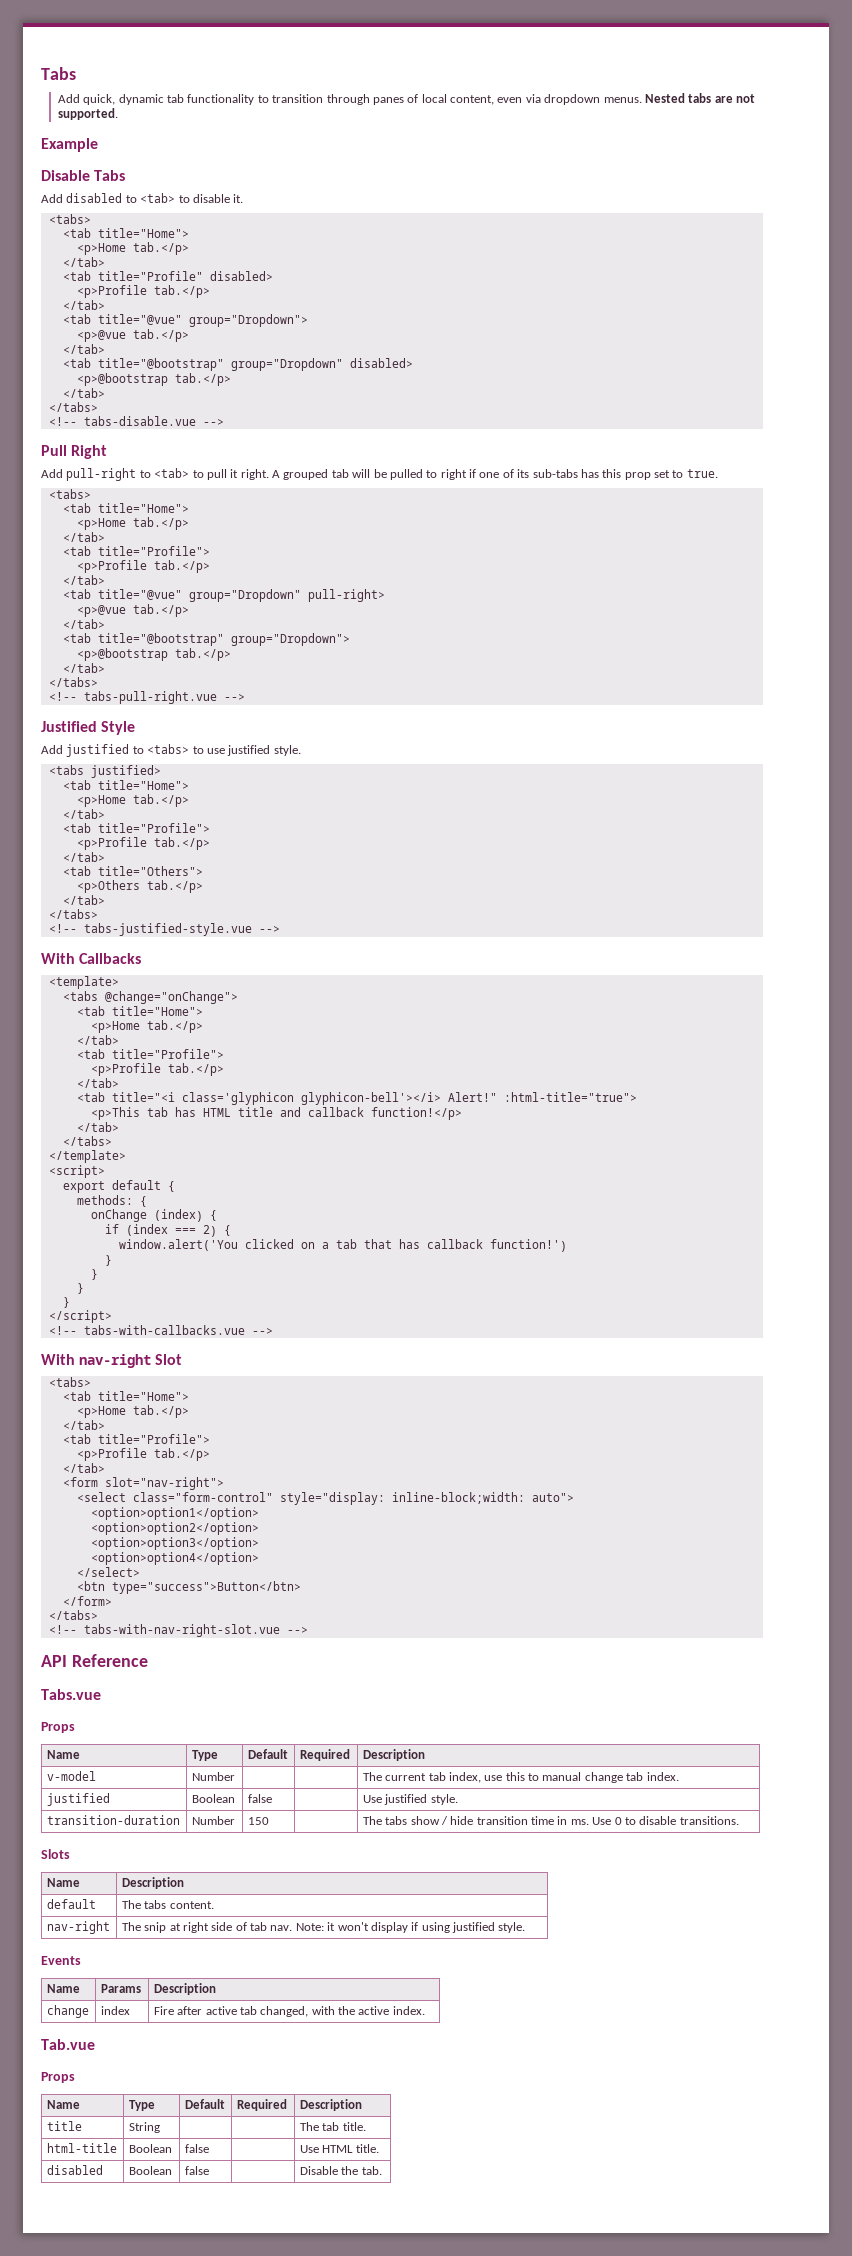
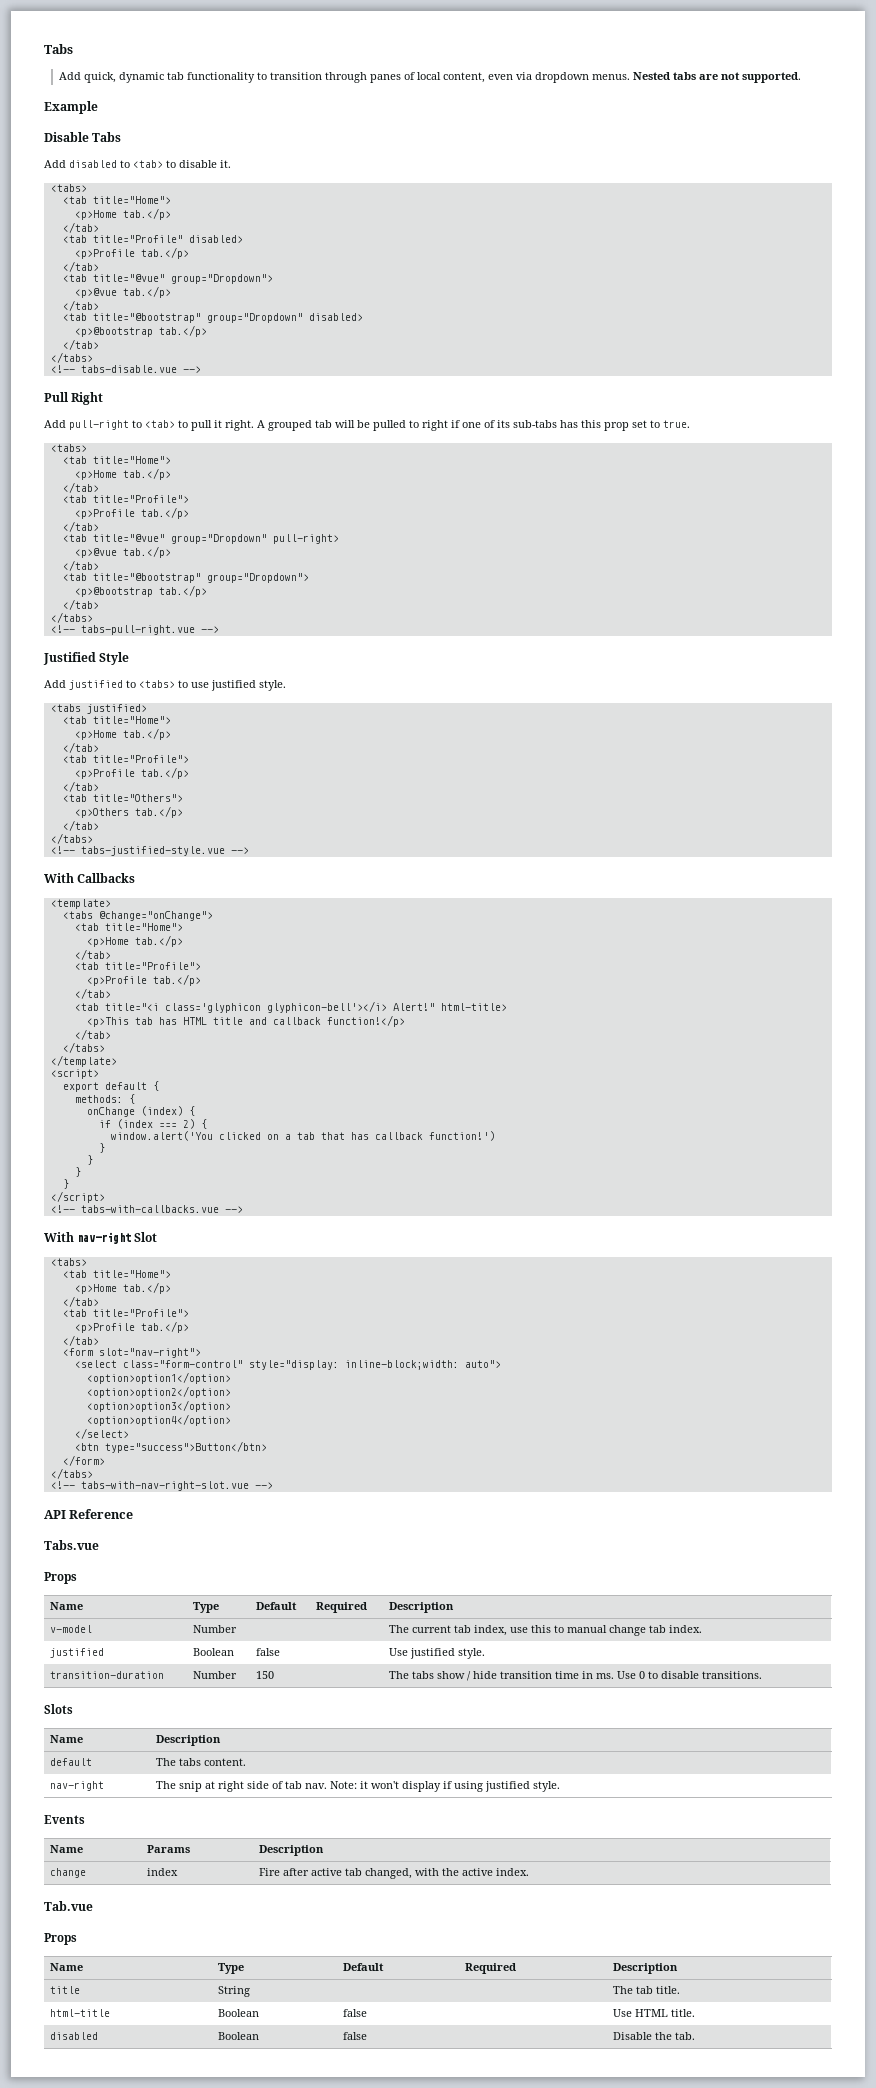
[503,1092,637,1102] :html-title="true"> -> [440,1003,507,1011] html-title>

